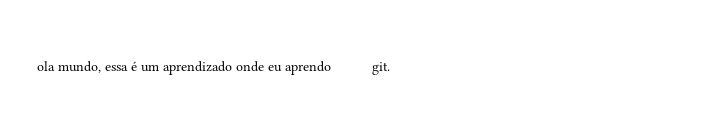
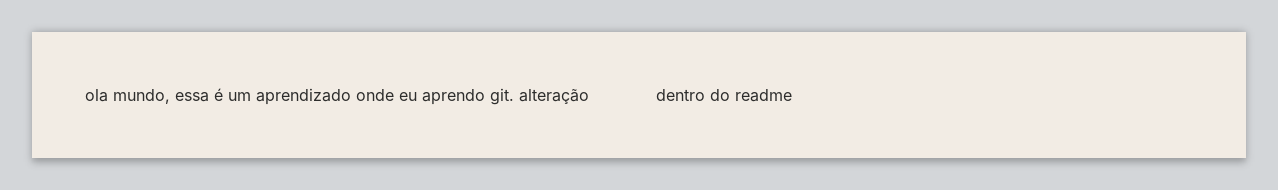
(390, 68) none -> [519,89,792,104] alteração dentro do readme

